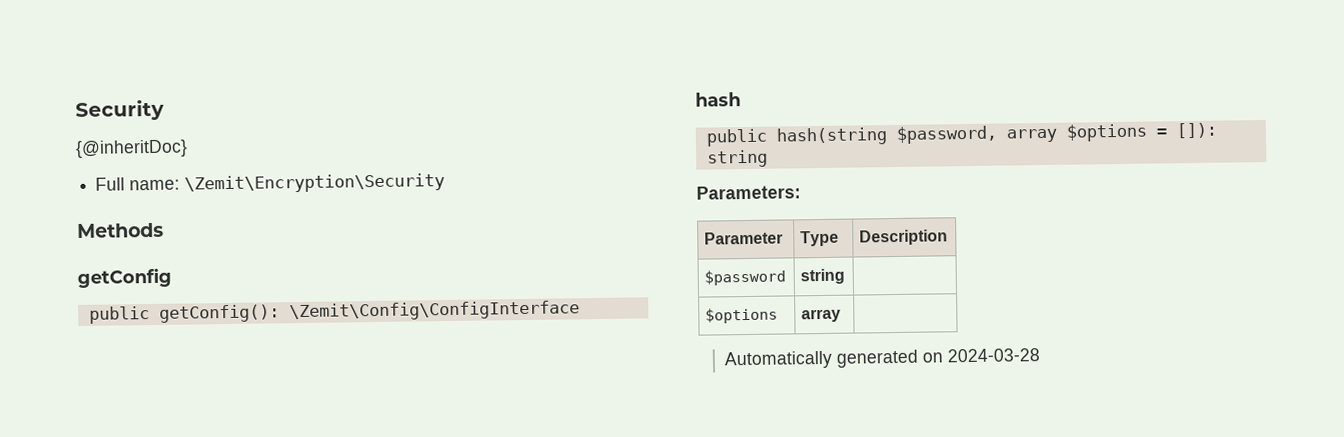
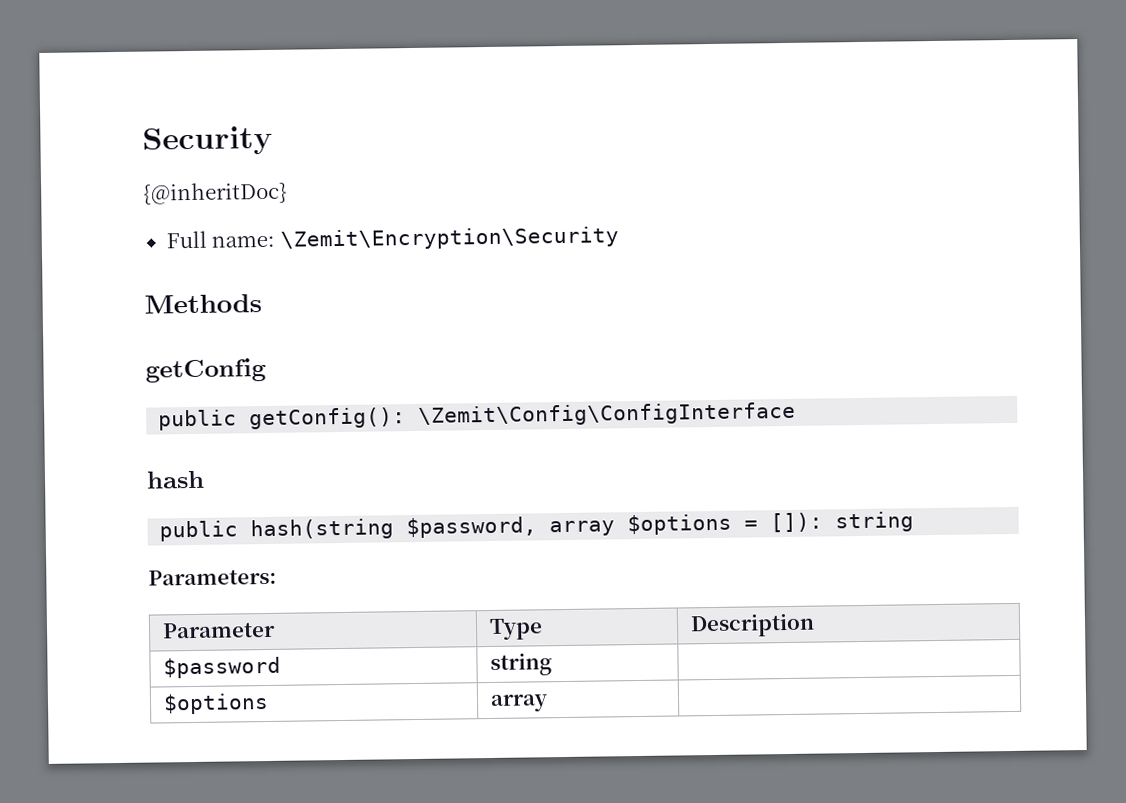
[723,348,1040,370] // Automatically generated on 2024-03-28 -> (548, 703) none

